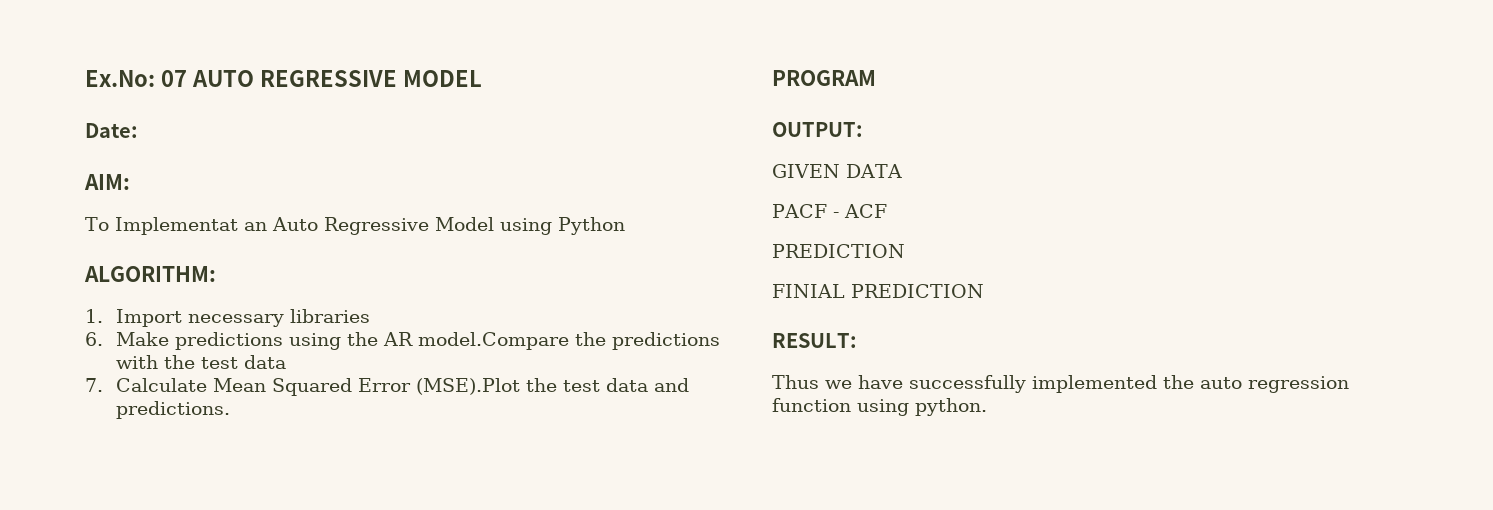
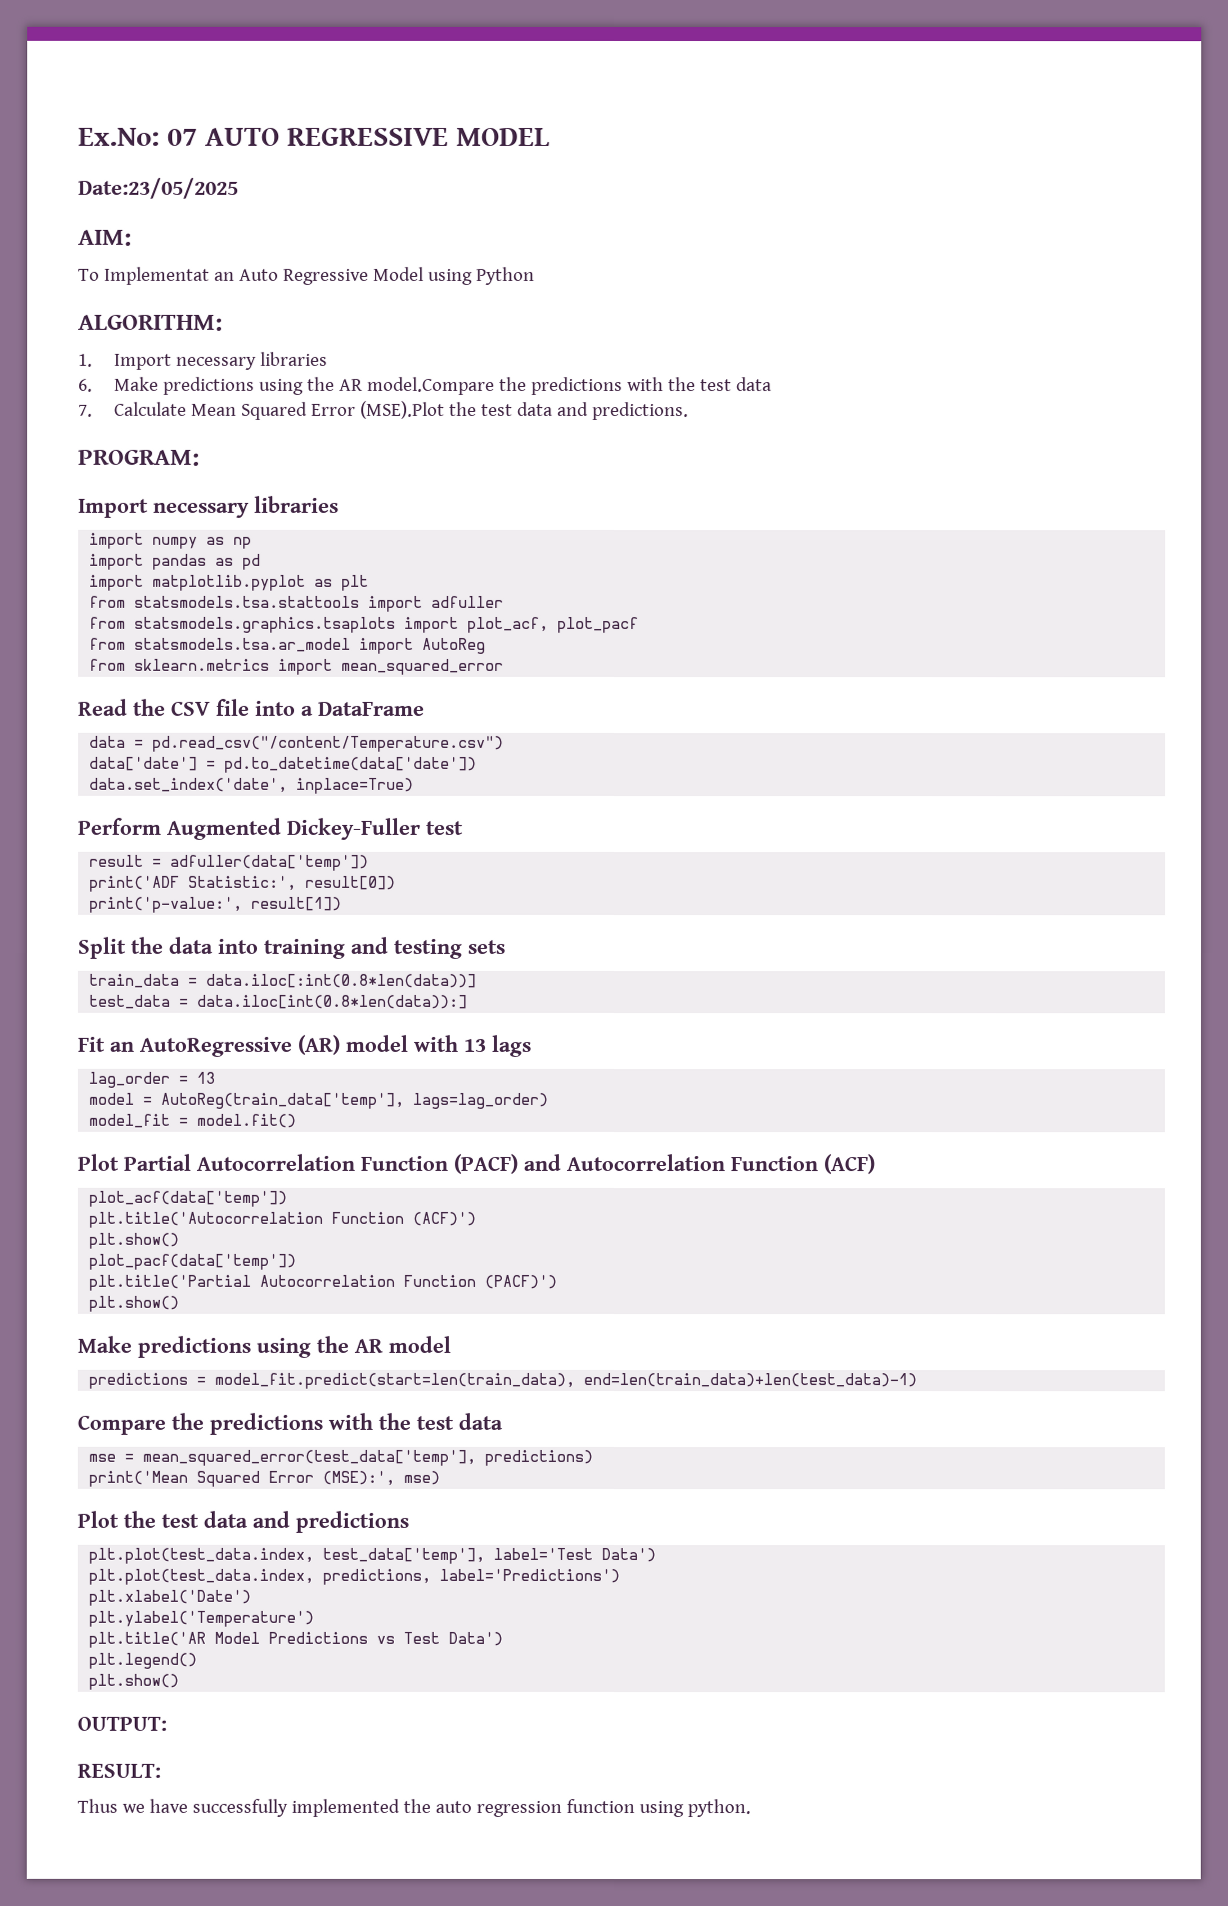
[85,123,138,138] Date: -> [78,177,239,199] Date:23/05/2025
[772,70,876,86] [772,122,863,137] [772,164,902,178] [772,204,887,218] [772,244,905,258] [772,284,984,298] PROGRAM // OUTPUT: // GIVEN DATA // PACF - ACF // PREDICTION // FINIAL PREDICTION -> [78,449,200,466] [78,495,339,518] [89,532,253,549] [89,553,262,570] [89,574,370,591] [89,595,505,612] [89,616,640,634] [89,637,487,654] [89,658,505,675] [78,698,425,716] [89,735,505,752] [89,756,478,773] [89,777,415,794] [78,817,464,840] [89,854,370,871] [89,875,397,892] [89,896,343,913] [77,936,506,959] [88,973,477,988] [88,994,468,1009] [77,1034,531,1057] [88,1071,216,1088] [88,1092,549,1109] [88,1113,297,1128] [77,1153,875,1175] [88,1190,288,1207] [88,1211,477,1228] [88,1232,180,1249] [88,1253,297,1270] [88,1274,558,1291] [88,1295,180,1312] [77,1335,451,1358] [88,1372,918,1389] [77,1412,503,1435] [88,1449,594,1466] [88,1470,441,1487] [77,1510,409,1533] [88,1547,657,1564] [88,1568,621,1585] [88,1589,252,1606] [88,1610,315,1627] [88,1631,504,1648] [88,1652,198,1669] [88,1673,180,1690] [77,1716,167,1731] PROGRAM: // Import necessary libraries // import numpy as np // import pandas as pd // import matplotlib.pyplot as plt // from statsmodels.tsa.stattools import adfuller // from statsmodels.graphics.tsaplots import plot_acf, plot_pacf // from statsmodels.tsa.ar_model import AutoReg // from sklearn.metrics import mean_squared_error // Read the CSV file into a DataFrame // data = pd.read_csv("/content/Temperature.csv") // data['date'] = pd.to_datetime(data['date']) // data.set_index('date', inplace=True) // Perform Augmented Dickey-Fuller test // result = adfuller(data['temp']) // print('ADF Statistic:', result[0]) // print('p-value:', result[1]) // Split the data into training and testing sets // train_data = data.iloc[:int(0.8*len(data))] // test_data = data.iloc[int(0.8*len(data)):] // Fit an AutoRegressive (AR) model with 13 lags // lag_order = 13 // model = AutoReg(train_data['temp'], lags=lag_order) // model_fit = model.fit() // Plot Partial Autocorrelation Function (PACF) and Autocorrelation Function (ACF) // plot_acf(data['temp']) // plt.title('Autocorrelation Function (ACF)') // plt.show() // plot_pacf(data['temp']) // plt.title('Partial Autocorrelation Function (PACF)') // plt.show() // Make predictions using the AR model // predictions = model_fit.predict(start=len(train_data), end=len(train_data)+len(test_data)-1) // Compare the predictions with the test data // mse = mean_squared_error(test_data['temp'], predictions) // print('Mean Squared Error (MSE):', mse) // Plot the test data and predictions // plt.plot(test_data.index, test_data['temp'], label='Test Data') // plt.plot(test_data.index, predictions, label='Predictions') // plt.xlabel('Date') // plt.ylabel('Temperature') // plt.title('AR Model Predictions vs Test Data') // plt.legend() // plt.show() // OUTPUT:

